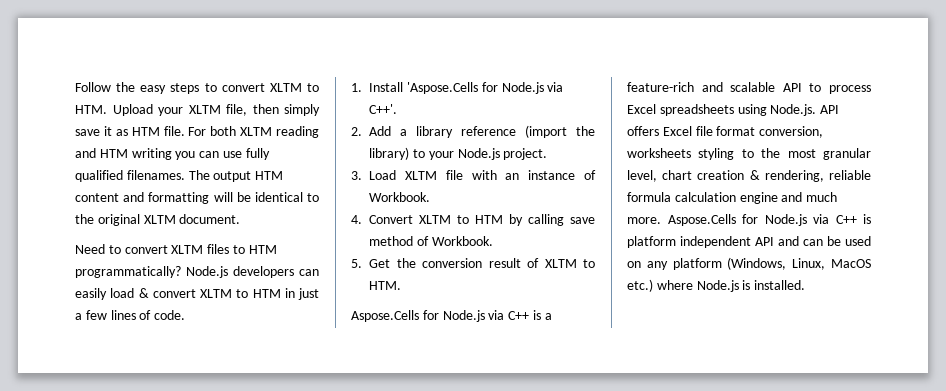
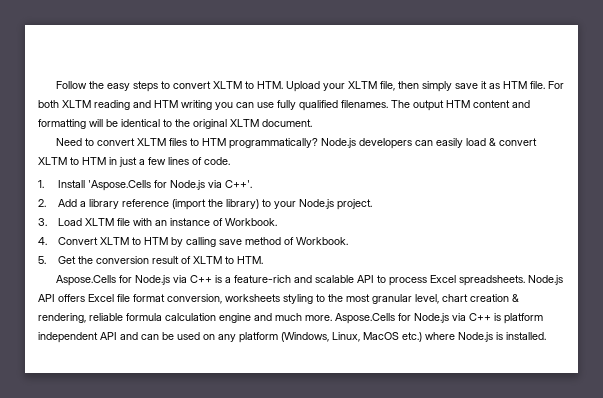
[659,104,817,116] spreadsheets using Node.js. -> [458,275,563,286] spreadsheets. Node.js

